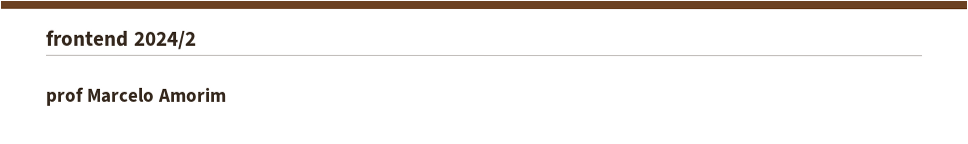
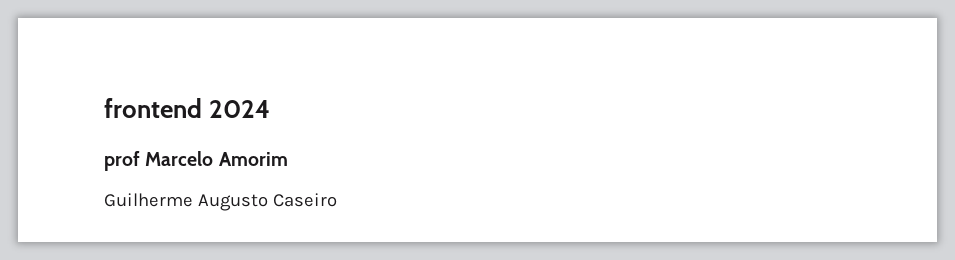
[133,30,197,50] 2024/2 -> [209,100,271,118] 2024
(227, 94) none -> [104,193,337,211] // Guilherme Augusto Caseiro

